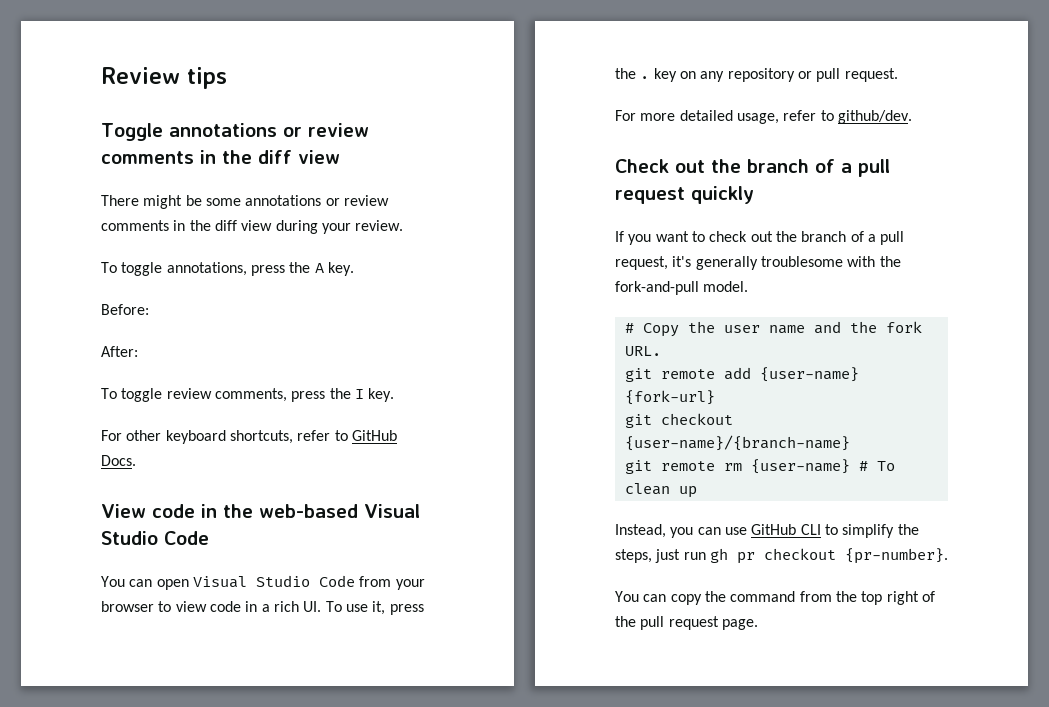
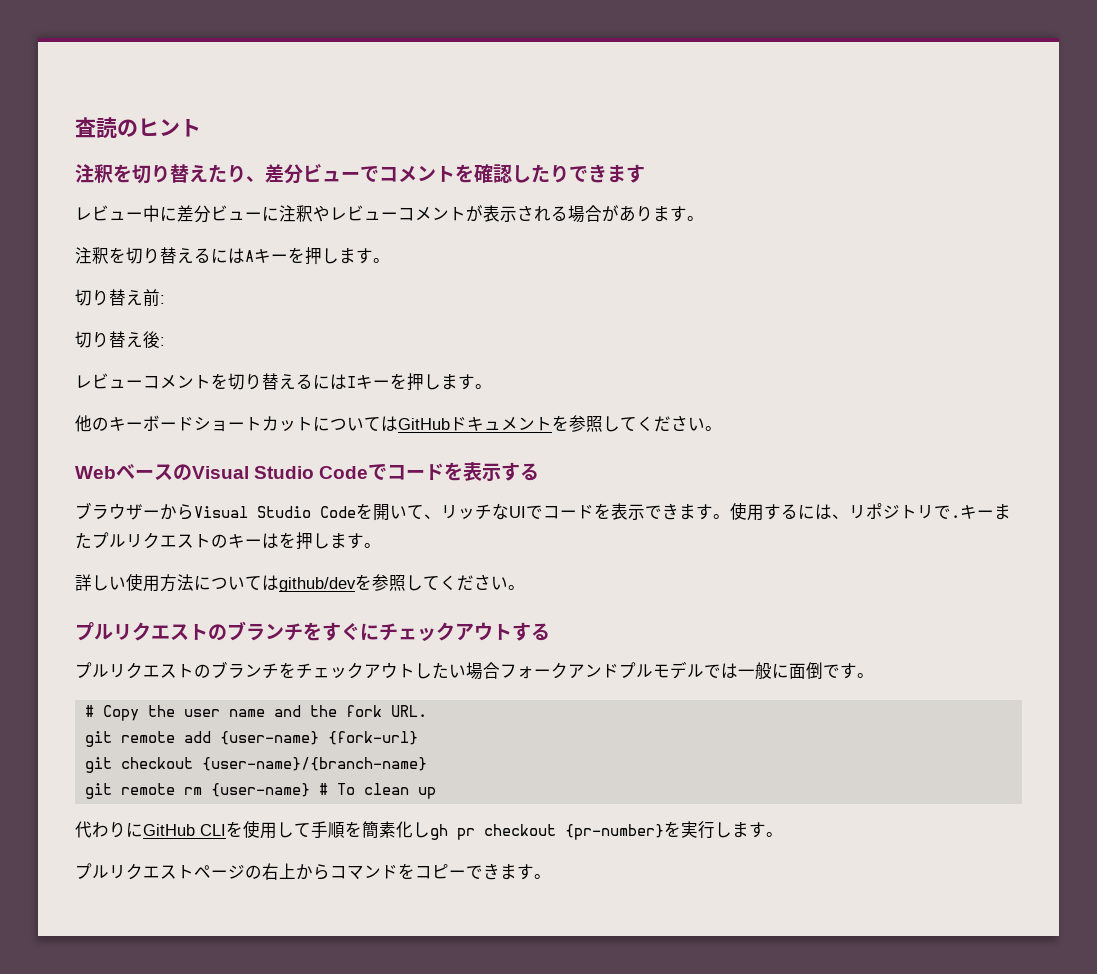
[101,67,227,89] [101,123,369,141] [101,150,340,164] [101,195,389,209] [101,220,404,234] [101,262,354,276] [101,304,149,315] [101,346,138,357] [101,388,395,402] [101,430,397,444] [101,455,136,466] [101,504,420,518] [101,531,209,545] [101,575,425,590] [101,601,424,615] [615,68,898,82] [615,110,912,124] [615,159,890,177] [615,186,754,204] [615,231,905,245] [615,256,901,270] [615,281,749,295] Review tips // Toggle annotations or review comments in the diff view // There might be some annotations or review comments in the diff view during your review. // To toggle annotations, press the A key. // Before: // After: // To toggle review comments, press the I key. // For other keyboard shortcuts, refer to GitHub Docs. // View code in the web-based Visual Studio Code // You can open Visual Studio Code from your browser to view code in a rich UI. To use it, press the . key on any repository or pull request. // For more detailed usage, refer to github/dev. // Check out the branch of a pull request quickly // If you want to check out the branch of a pull request, it's generally troublesome with the fork-and-pull model. -> [75,117,201,139] [75,164,645,184] [75,205,704,223] [75,247,390,265] [75,289,165,307] [75,331,165,348] [75,373,492,391] [75,415,722,432] [75,462,540,481] [75,502,1011,521] [75,532,381,550] [75,574,525,592] [75,621,550,641] [75,661,874,680] 査読のヒント // 注釈を切り替えたり、差分ビューでコメントを確認したりできます // レビュー中に差分ビューに注釈やレビューコメントが表示される場合があります。 // 注釈を切り替えるにはAキーを押します。 // 切り替え前: // 切り替え後: // レビューコメントを切り替えるにはIキーを押します。 // 他のキーボードショートカットについてはGitHubドキュメントを参照してください。 // WebベースのVisual Studio Codeでコードを表示する // ブラウザーからVisual Studio Codeを開いて、リッチなUIでコードを表示できます。使用するには、リポジトリで.キーまたプルリクエストのキーはを押します。 // 詳しい使用方法についてはgithub/devを参照してください。 // プルリクエストのブランチをすぐにチェックアウトする // プルリクエストのブランチをチェックアウトしたい場合フォークアンドプルモデルでは一般に面倒です。
[615,524,919,538] [615,548,948,564] [615,591,935,605] [615,616,758,630] Instead, you can use GitHub CLI to simplify the steps, just run gh pr checkout {pr-number}. // You can copy the command from the top right of the pull request page. -> [75,821,783,840] [75,863,551,880] 代わりにGitHub CLIを使用して手順を簡素化しgh pr checkout {pr-number}を実行します。 // プルリクエストページの右上からコマンドをコピーできます。

